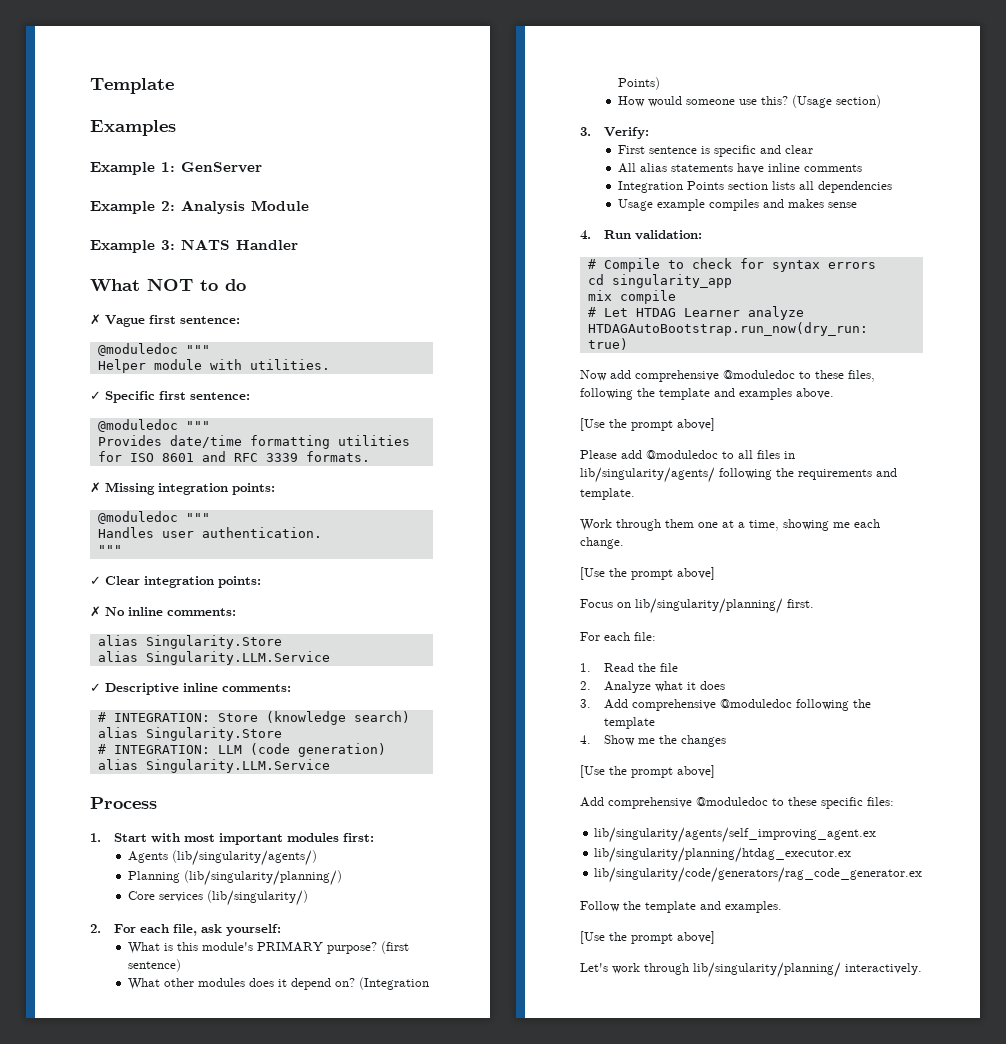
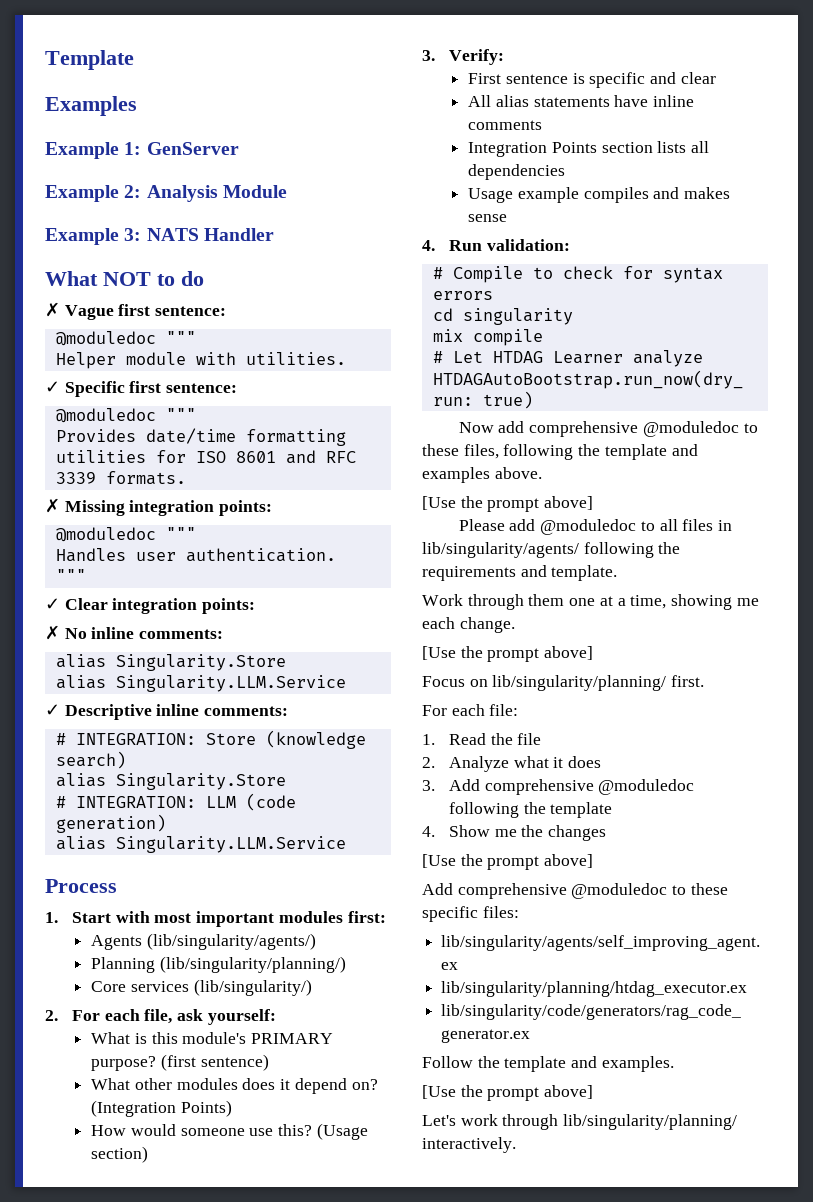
[611,274,732,288] singularity_app -> [462,308,573,325] singularity

